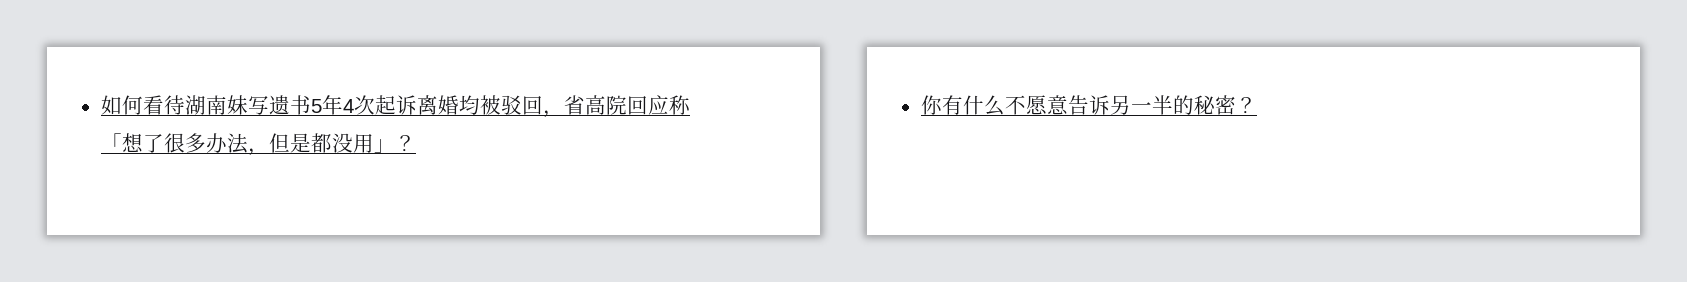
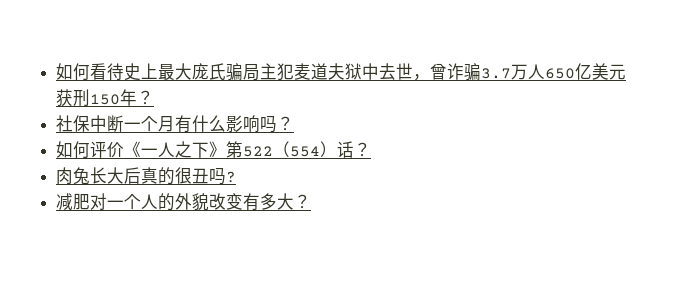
[184,95,690,118] [100,133,416,156] [920,95,1236,116] 湖南妹写遗书5年4次起诉离婚均被驳回，省高院回应称「想了很多办法，但是都没用」？ // 你有什么不愿意告诉另一半的秘密 -> [124,63,627,81] [56,89,155,107] [56,115,295,133] [56,141,372,158] [56,167,237,185] [56,193,295,211] 史上最大庞氏骗局主犯麦道夫狱中去世，曾诈骗3.7万人650亿美元获刑150年？ // 社保中断一个月有什么影响吗？ // 如何评价《一人之下》第522（554）话？ // 肉兔长大后真的很丑吗? // 减肥对一个人的外貌改变有多大

